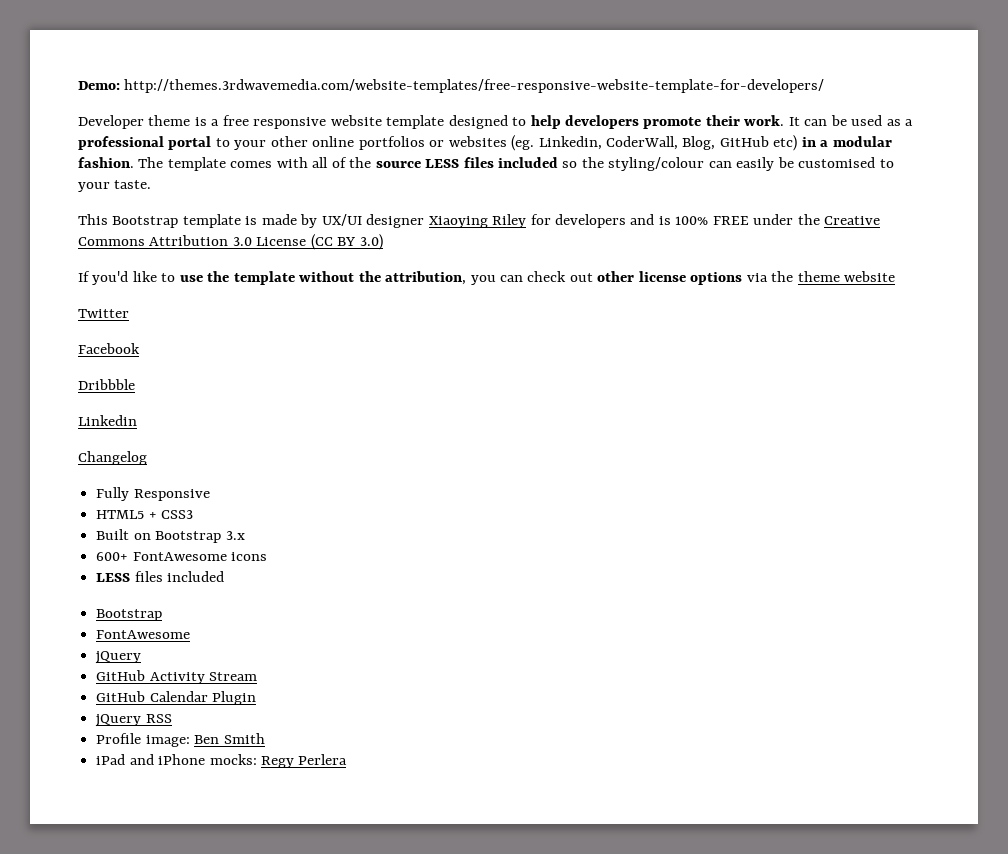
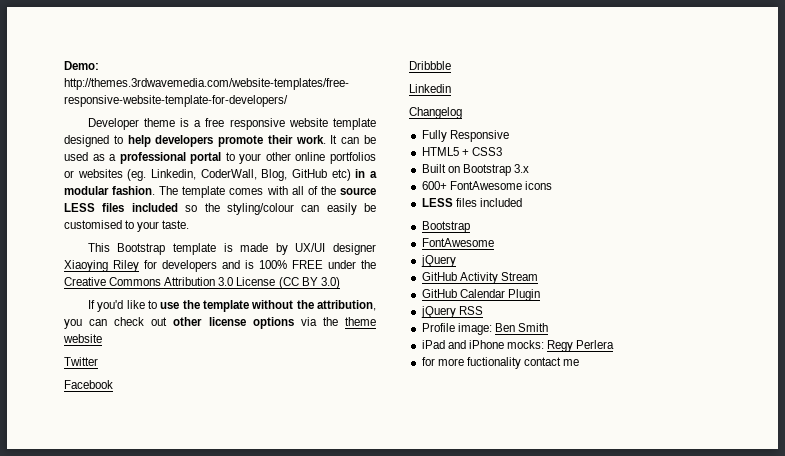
(348, 759) none -> [421,357,580,369] // for more fuctionality contact me

